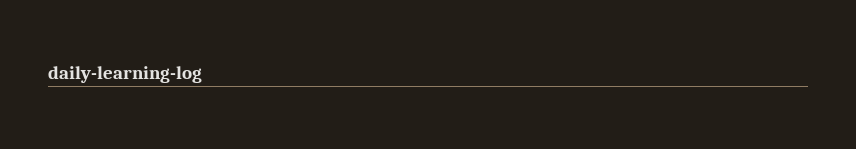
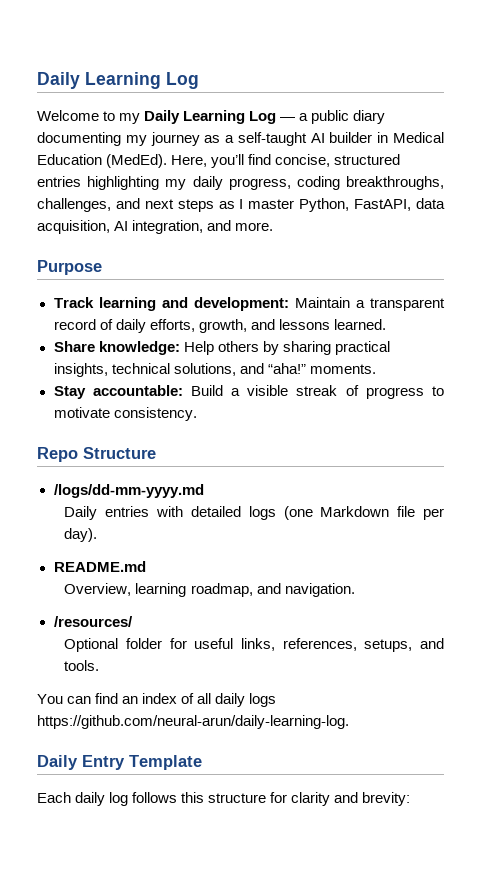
[48,66,202,83] daily-learning-log -> [37,72,199,89] [37,110,386,124] [37,132,444,146] [37,154,401,168] [37,176,444,190] [37,198,446,212] [37,220,274,234] [37,260,102,275] [53,297,445,311] [53,319,386,333] [53,341,390,355] [53,363,376,377] [53,385,444,399] [53,407,197,421] [37,447,156,462] [53,484,204,498] [64,506,444,520] [64,528,98,542] [53,561,146,572] [64,583,355,597] [53,616,133,627] [64,638,444,652] [64,660,100,671] [37,693,277,707] [37,715,349,729] [37,755,202,770] [37,792,411,806] Daily Learning Log // Welcome to my Daily Learning Log — a public diary documenting my journey as a self-taught AI builder in Medical Education (MedEd). Here, you’ll find concise, structured entries highlighting my daily progress, coding breakthroughs, challenges, and next steps as I master Python, FastAPI, data acquisition, AI integration, and more. // Purpose // Track learning and development: Maintain a transparent record of daily efforts, growth, and lessons learned. // Share knowledge: Help others by sharing practical insights, technical solutions, and “aha!” moments. // Stay accountable: Build a visible streak of progress to motivate consistency. // Repo Structure // /logs/dd-mm-yyyy.md // Daily entries with detailed logs (one Markdown file per day). // README.md // Overview, learning roadmap, and navigation. // /resources/ // Optional folder for useful links, references, setups, and tools. // You can find an index of all daily logs https://github.com/neural-arun/daily-learning-log. // Daily Entry Template // Each daily log follows this structure for clarity and brevity:

